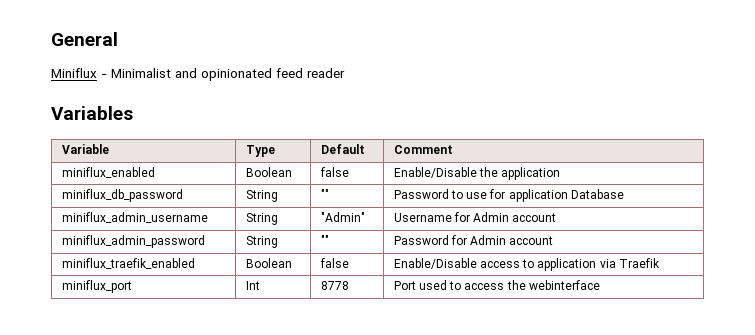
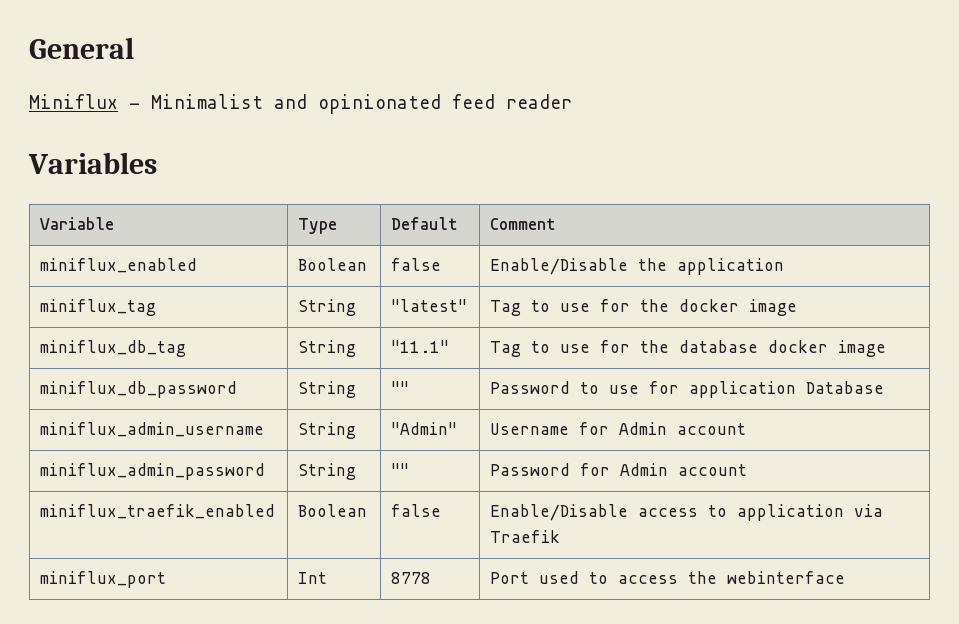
(561, 173) none -> [40,299,157,316] [298,299,357,316] [391,299,468,312] [490,299,798,316] [40,340,187,357] [298,340,357,357] [391,340,450,353] [490,340,887,357] // miniflux_tag | String | "latest" | Tag to use for the docker image // miniflux_db_tag | String | "11.1" | Tag to use for the database docker image

